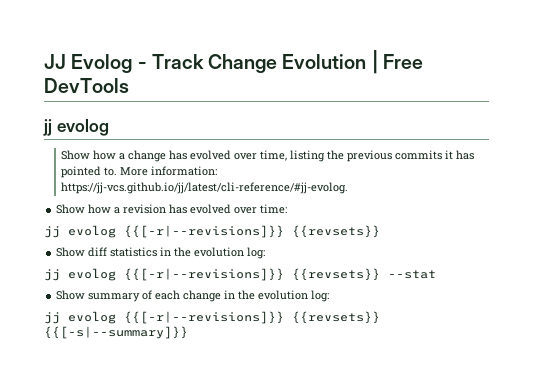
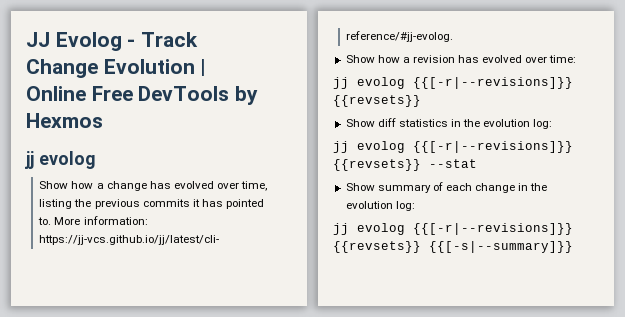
(378, 62) none -> [26,86,86,101] Online
(129, 85) none -> [235,86,259,105] [26,113,103,128] by Hexmos

